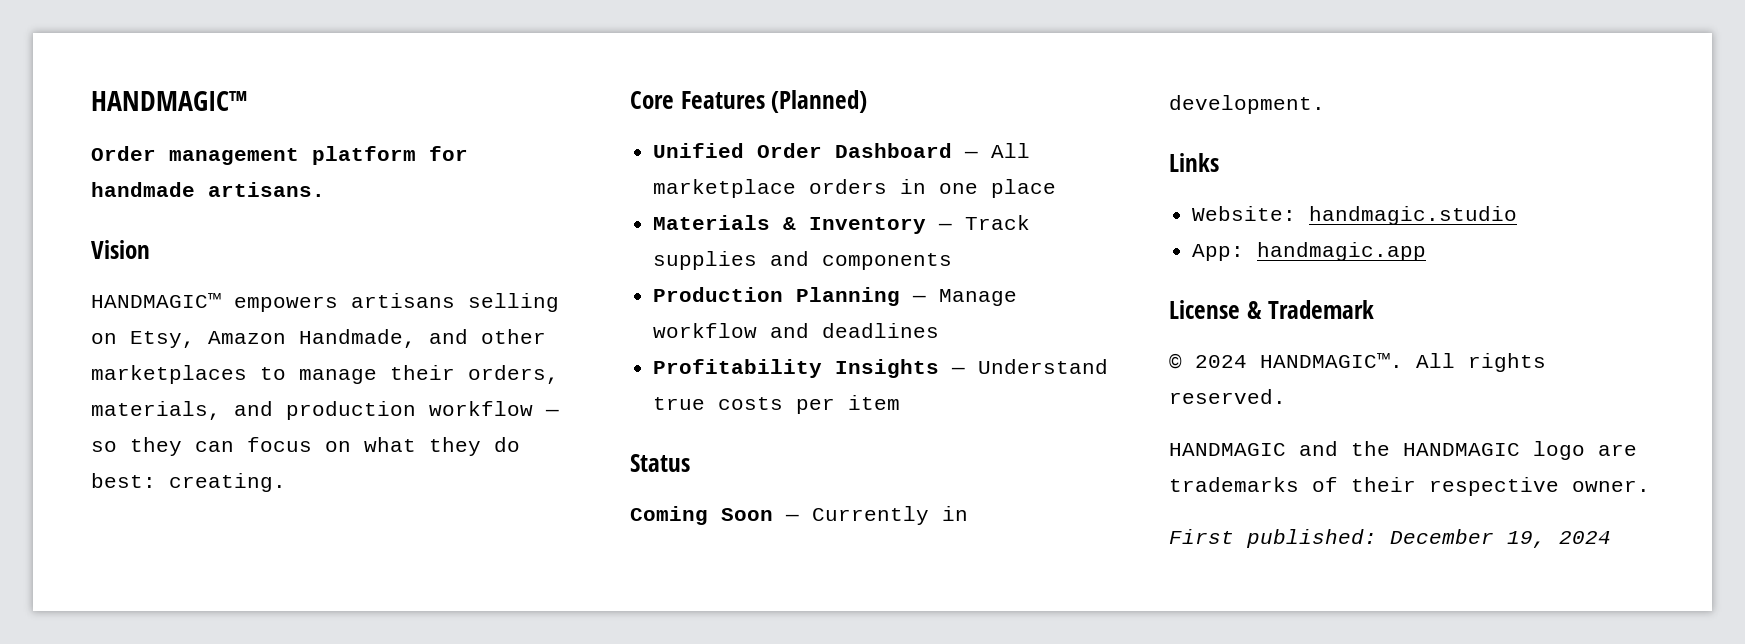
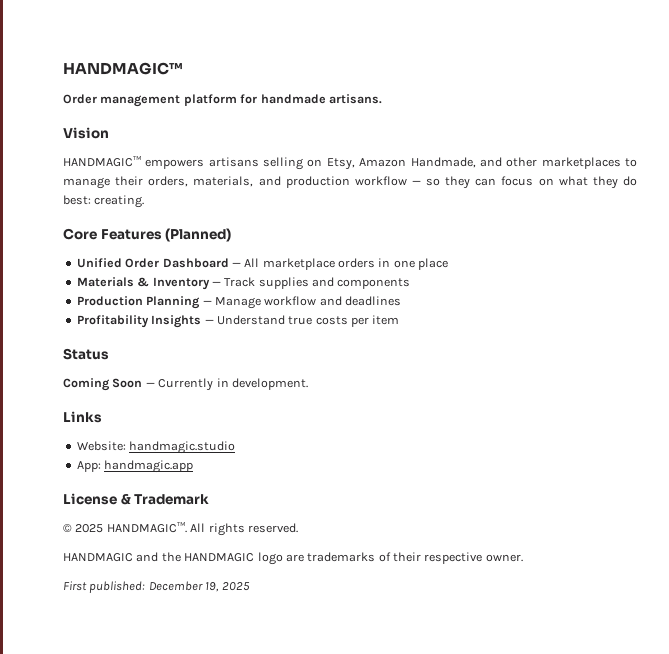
[1195,355,1247,368] 2024 -> [75,524,104,533] 2025
[1559,531,1611,544] 2024 -> [221,582,250,591] 2025

